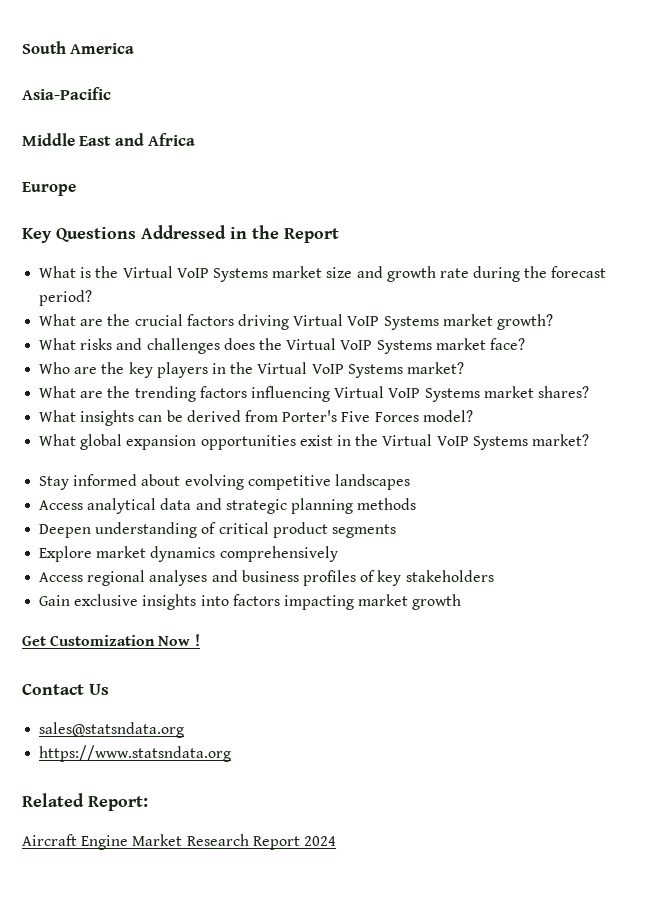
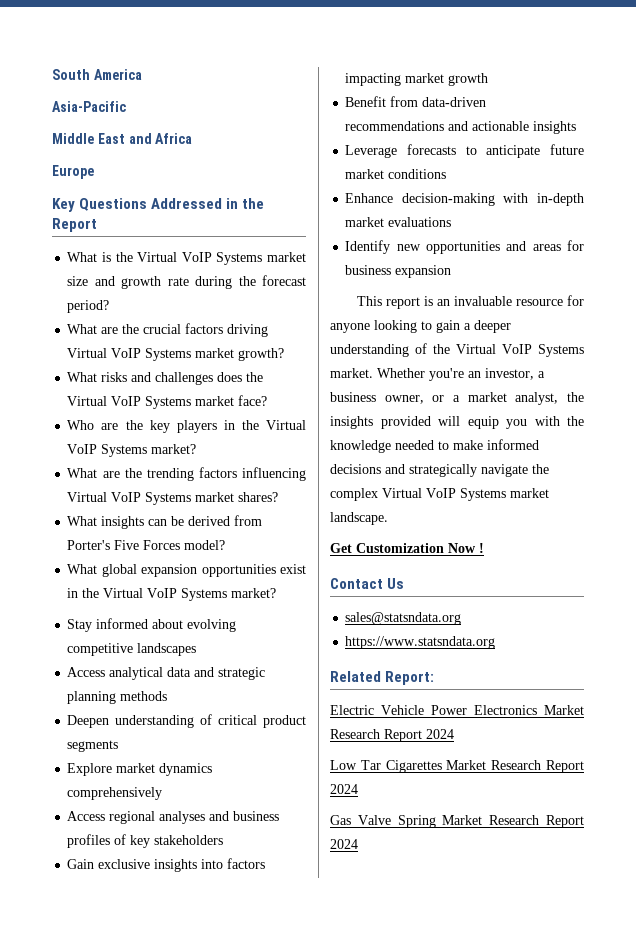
(462, 602) none -> [345,96,487,107] [345,121,577,134] [345,144,584,158] [345,169,447,179] [345,193,584,206] [345,217,452,227] [345,240,584,254] [345,265,452,278] [356,295,584,309] [330,320,511,333] [330,343,584,357] [330,368,545,381] [330,392,584,405] [330,416,584,429] [330,439,539,453] [330,464,549,477] [330,488,549,501] [330,512,388,525] // Benefit from data-driven recommendations and actionable insights // Leverage forecasts to anticipate future market conditions // Enhance decision-making with in-depth market evaluations // Identify new opportunities and areas for business expansion // This report is an invaluable resource for anyone looking to gain a deeper understanding of the Virtual VoIP Systems market. Whether you're an investor, a business owner, or a market analyst, the insights provided will equip you with the knowledge needed to make informed decisions and strategically navigate the complex Virtual VoIP Systems market landscape.
[22,834,336,850] Aircraft Engine Market Research Report 2024 -> [330,705,584,715] [330,729,454,742] [330,760,584,773] [330,784,358,794] [330,815,584,828] [330,839,358,849] Electric Vehicle Power Electronics Market Research Report 2024 // Low Tar Cigarettes Market Research Report 2024 // Gas Valve Spring Market Research Report 2024

